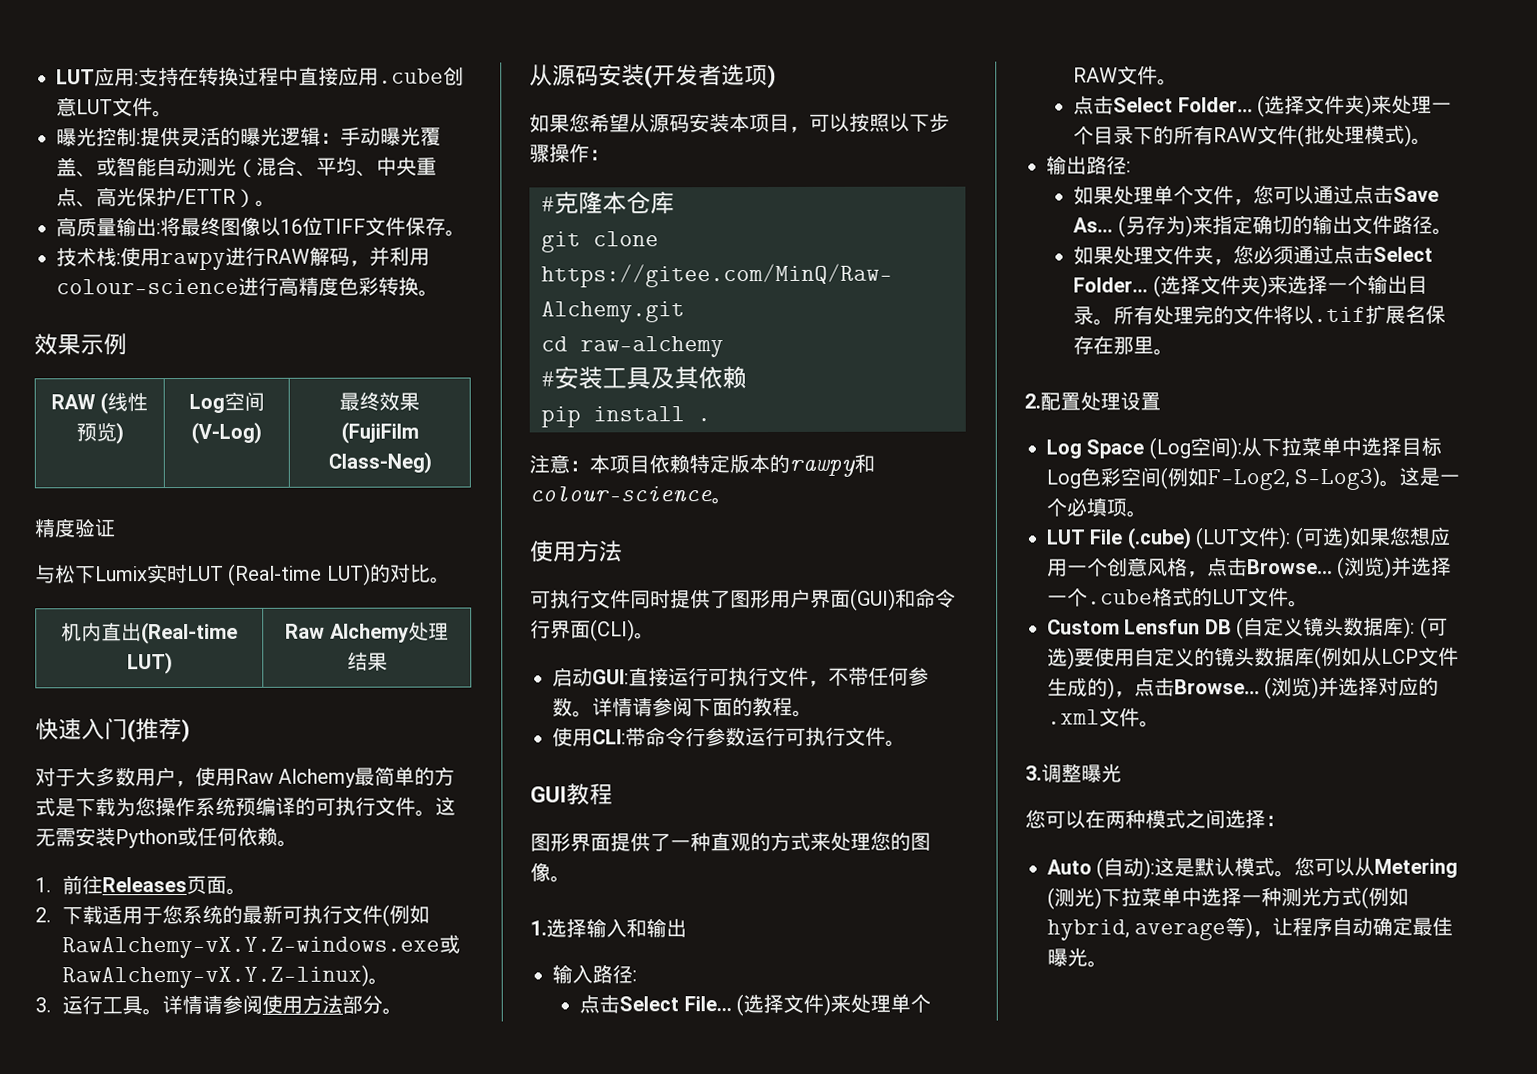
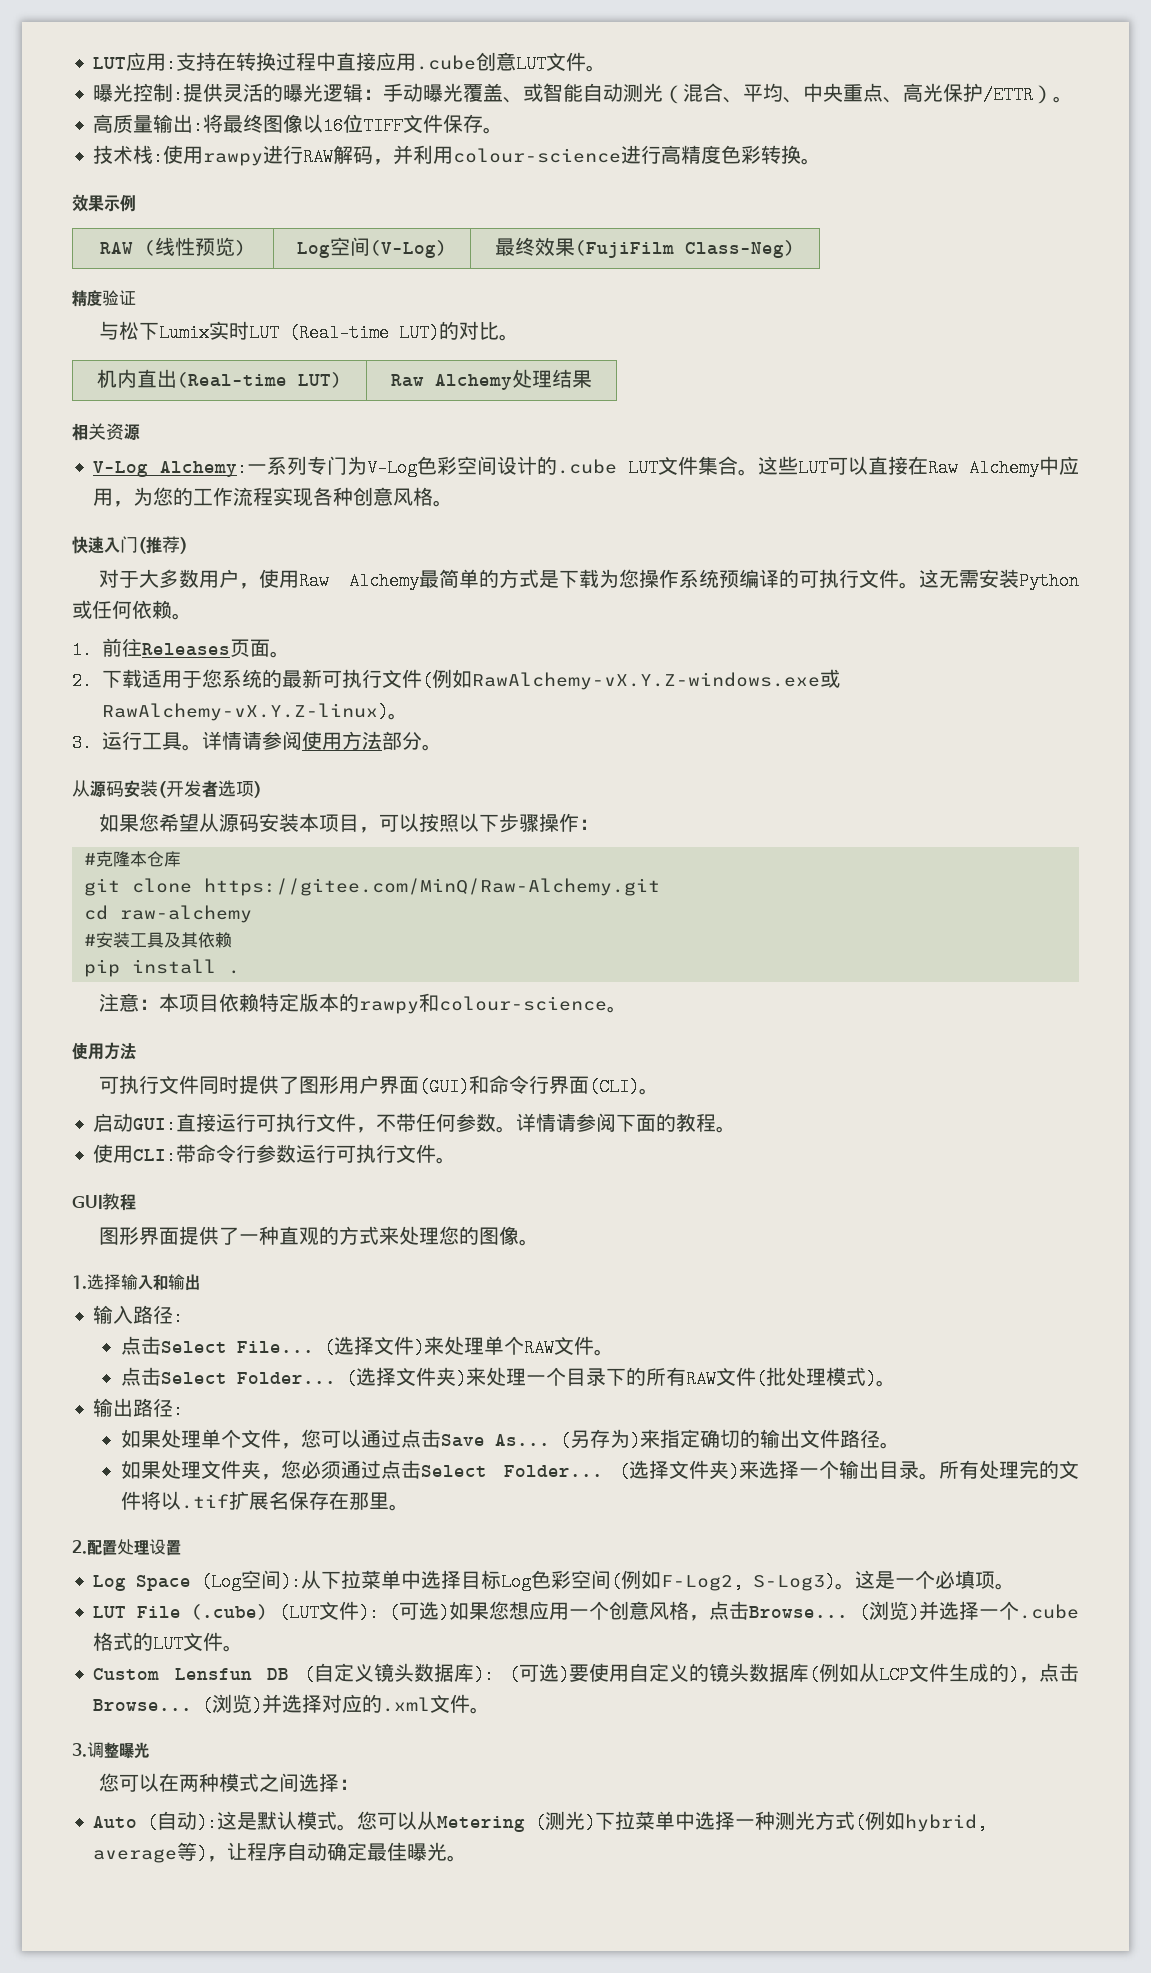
(388, 661) none -> [72,423,140,441] [93,456,1079,477] [93,487,454,507] // 相关资源 // V-Log Alchemy:一系列专门为V-Log色彩空间设计的.cube LUT文件集合。这些LUT可以直接在Raw Alchemy中应用，为您的工作流程实现各种创意风格。

